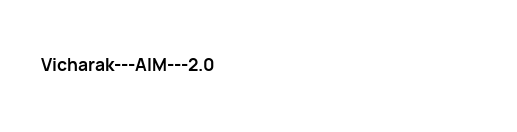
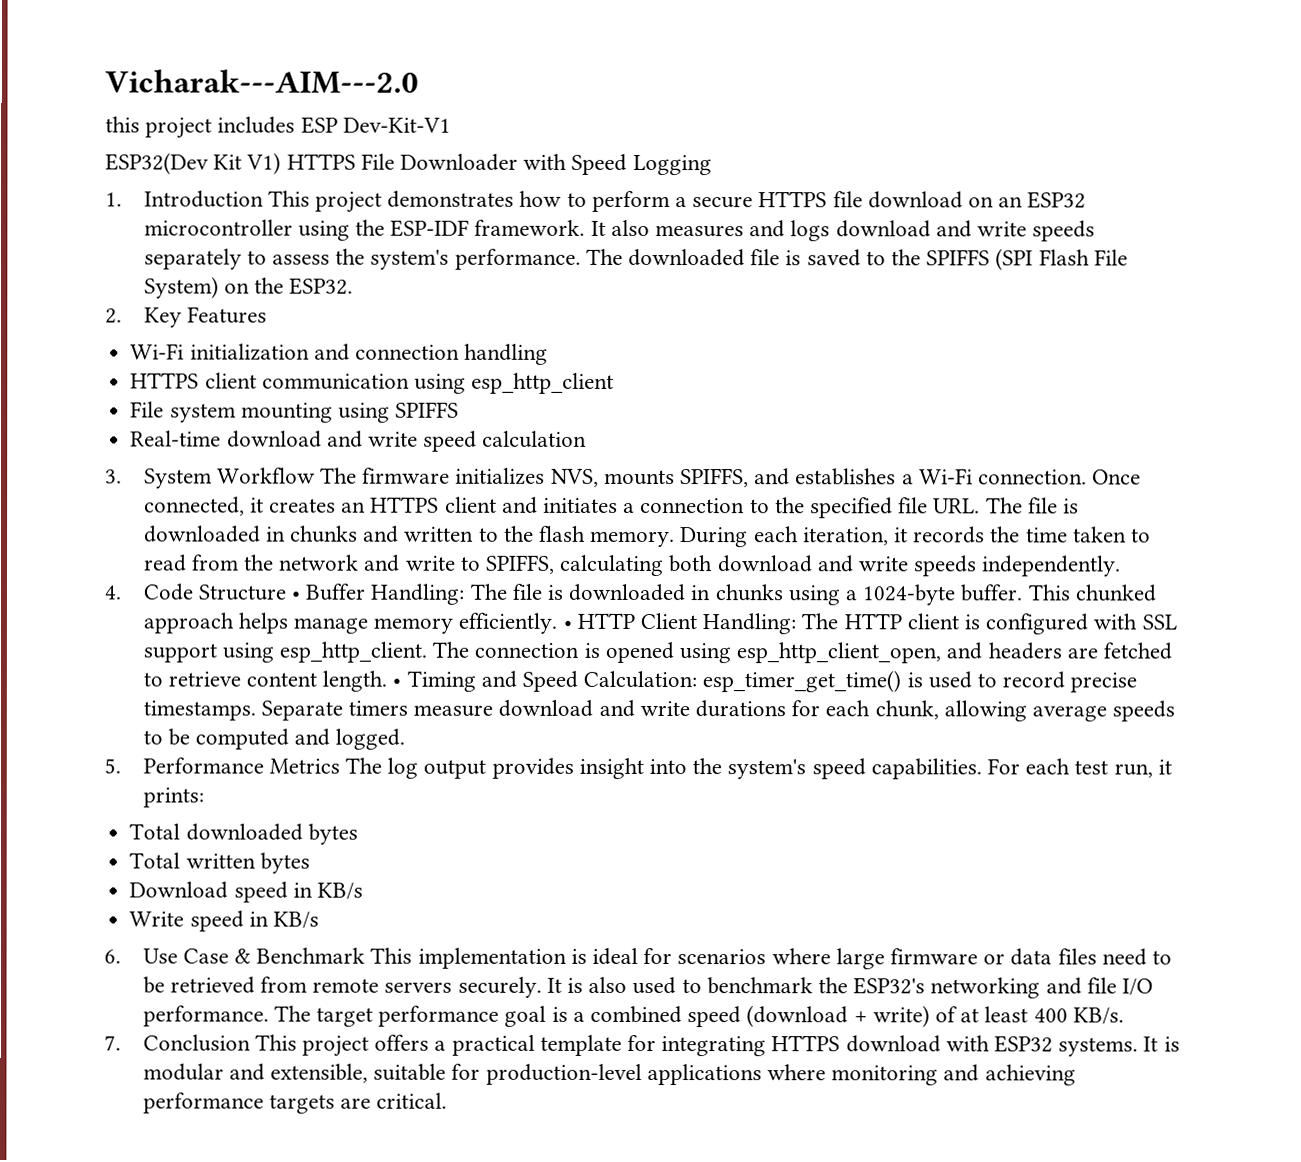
(215, 64) none -> [105,116,451,139] [105,152,712,176] [105,190,1087,213] [143,219,1096,242] [143,248,1128,271] [143,276,354,299] [105,306,267,328] [130,343,549,365] [130,372,615,394] [130,401,460,423] [130,430,588,452] [105,467,1142,489] [143,496,1080,519] [143,525,1152,548] [143,554,1122,577] [104,583,1156,606] [142,612,1177,635] [142,641,1173,664] [142,670,1138,693] [142,699,1176,722] [142,728,406,750] [104,757,1172,780] [142,787,204,808] [129,823,358,845] [129,852,310,874] [129,881,363,903] [129,910,319,932] [104,947,1173,970] [142,976,1154,999] [142,1005,1124,1028] [104,1034,1180,1057] [142,1063,1076,1086] [142,1092,448,1114] // this project includes ESP Dev-Kit-V1 // ESP32(Dev Kit V1) HTTPS File Downloader with Speed Logging // 1. Introduction This project demonstrates how to perform a secure HTTPS file download on an ESP32 microcontroller using the ESP-IDF framework. It also measures and logs download and write speeds separately to assess the system's performance. The downloaded file is saved to the SPIFFS (SPI Flash File System) on the ESP32. // 2. Key Features // Wi-Fi initialization and connection handling // HTTPS client communication using esp_http_client // File system mounting using SPIFFS // Real-time download and write speed calculation // 3. System Workflow The firmware initializes NVS, mounts SPIFFS, and establishes a Wi-Fi connection. Once connected, it creates an HTTPS client and initiates a connection to the specified file URL. The file is downloaded in chunks and written to the flash memory. During each iteration, it records the time taken to read from the network and write to SPIFFS, calculating both download and write speeds independently. // 4. Code Structure • Buffer Handling: The file is downloaded in chunks using a 1024-byte buffer. This chunked approach helps manage memory efficiently. • HTTP Client Handling: The HTTP client is configured with SSL support using esp_http_client. The connection is opened using esp_http_client_open, and headers are fetched to retrieve content length. • Timing and Speed Calculation: esp_timer_get_time() is used to record precise timestamps. Separate timers measure download and write durations for each chunk, allowing average speeds to be computed and logged. // 5. Performance Metrics The log output provides insight into the system's speed capabilities. For each test run, it prints: // Total downloaded bytes // Total written bytes // Download speed in KB/s // Write speed in KB/s // 6. Use Case & Benchmark This implementation is ideal for scenarios where large firmware or data files need to be retrieved from remote servers securely. It is also used to benchmark the ESP32's networking and file I/O performance. The target performance goal is a combined speed (download + write) of at least 400 KB/s. // 7. Conclusion This project offers a practical template for integrating HTTPS download with ESP32 systems. It is modular and extensible, suitable for production-level applications where monitoring and achieving performance targets are critical.

